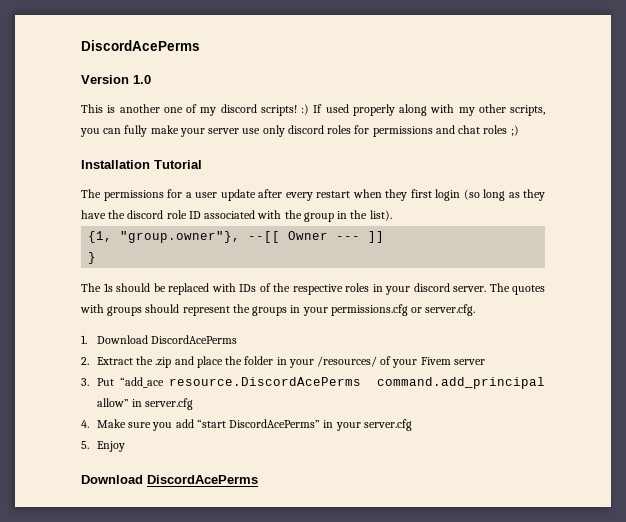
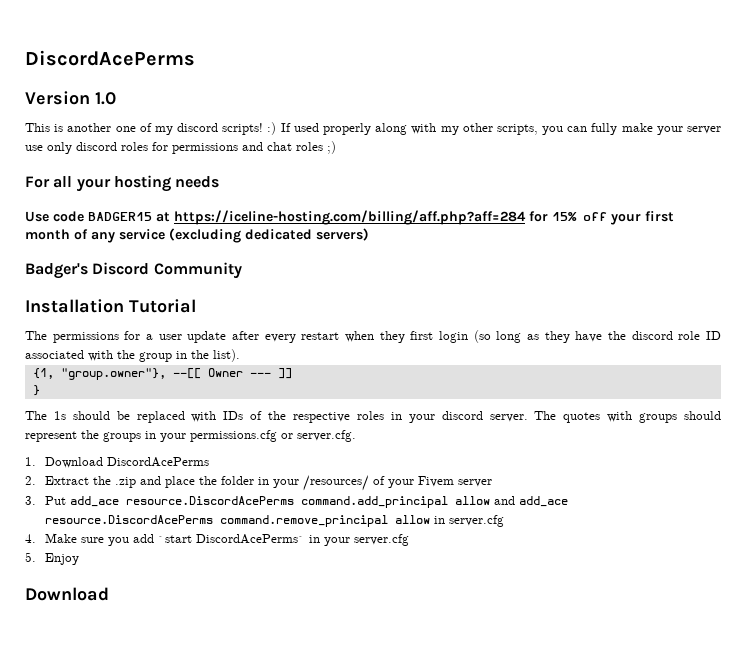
(519, 130) none -> [25,175,220,192] [25,210,674,225] [25,228,369,243] [25,262,242,279] // For all your hosting needs // Use code BADGER15 at https://iceline-hosting.com/billing/aff.php?aff=284 for 15% off your first month of any service (excluding dedicated servers) // Badger's Discord Community
[120,377,165,388] “add_ace -> [69,496,119,507] add_ace
[96,398,129,407] allow” -> [454,496,568,507] [44,515,430,527] allow and add_ace resource.DiscordAcePerms command.remove_principal allow
[196,419,321,428] “start DiscordAcePerms” -> [157,534,305,544] `start DiscordAcePerms`
[147,475,258,484] DiscordAcePerms -> (109, 594) none

